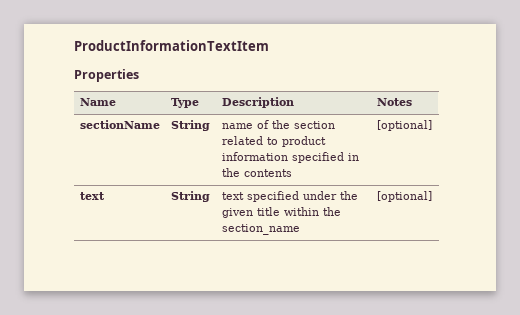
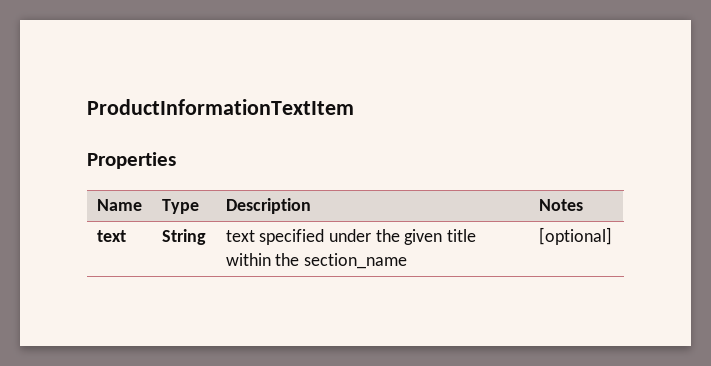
[79,120,160,129] [170,120,210,131] [221,120,335,129] [221,136,326,147] [221,152,359,163] [221,168,292,177] [376,120,432,131] // sectionName | String | name of the section related to product information specified in the contents | [optional] -> (583, 205) none

